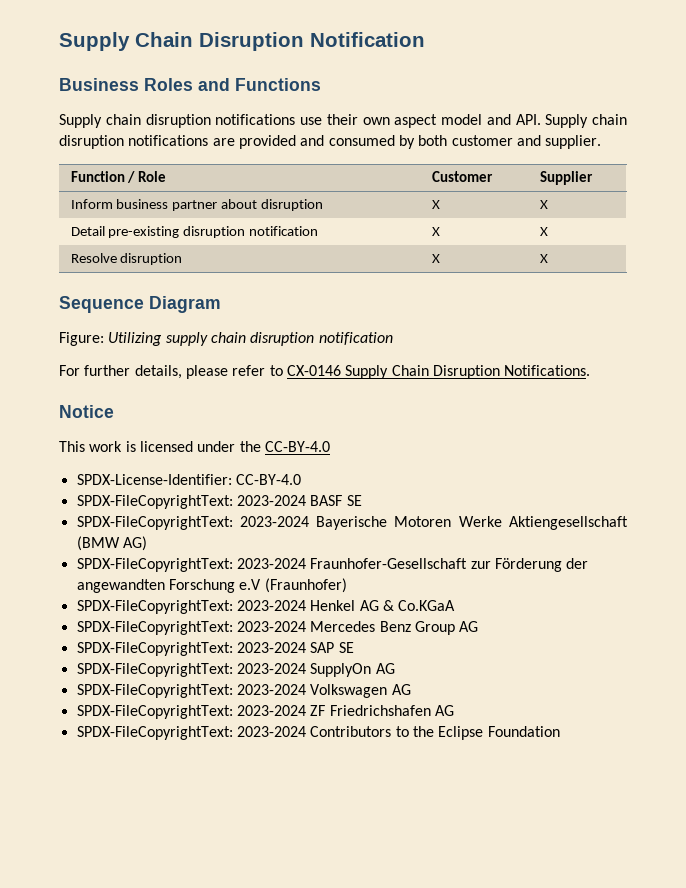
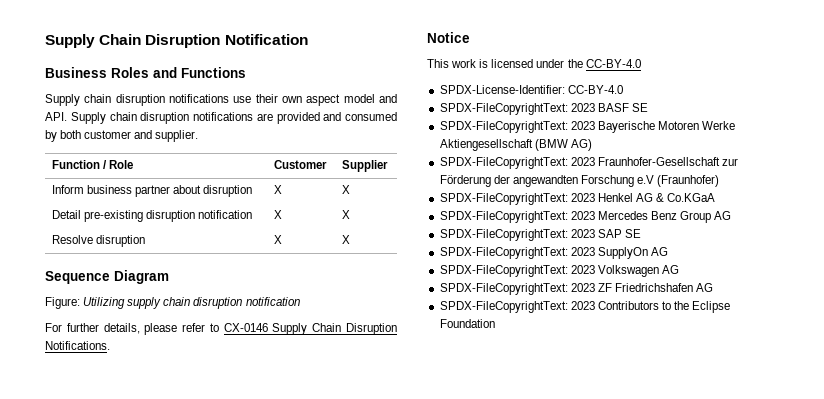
[236,495,306,506] 2023-2024 -> [570,103,595,112] 2023
[239,516,309,527] 2023-2024 -> [570,121,595,130] 2023
[236,558,306,569] 2023-2024 -> [570,157,595,166] 2023
[236,600,306,611] 2023-2024 -> [570,193,595,202] 2023
[236,621,306,632] 2023-2024 -> [570,211,595,220] 2023
[236,642,306,653] 2023-2024 -> [570,229,595,238] 2023
[236,663,306,674] 2023-2024 -> [570,247,595,256] 2023
[236,684,306,695] 2023-2024 -> [570,265,595,274] 2023
[236,705,306,716] 2023-2024 -> [570,283,595,292] 2023
[236,726,306,737] 2023-2024 -> [570,301,595,310] 2023

